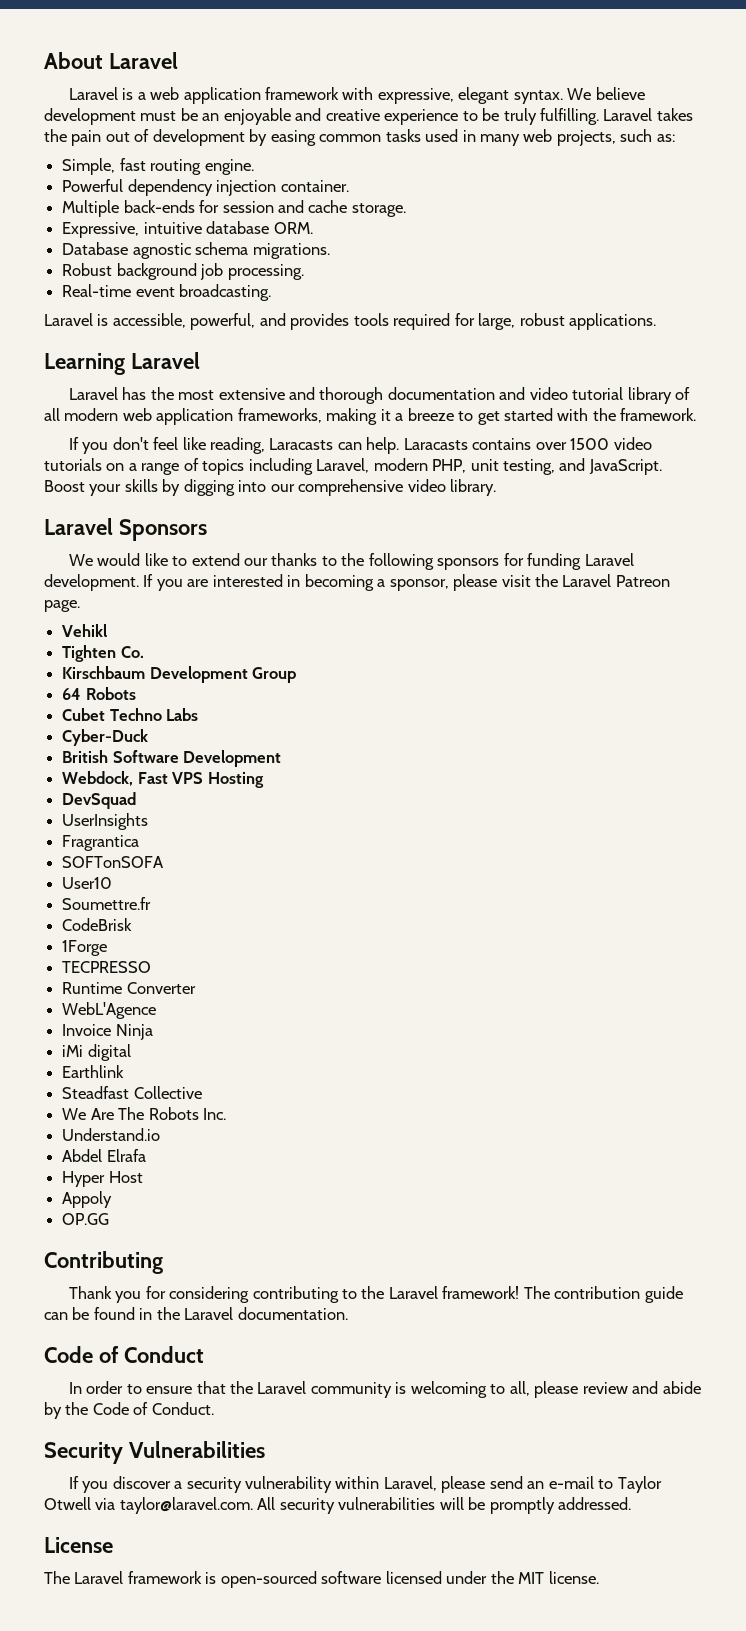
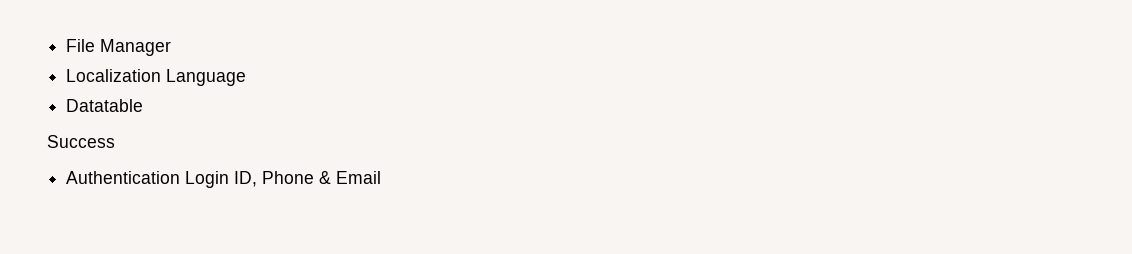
[44,52,178,69] [68,87,645,104] [44,108,693,125] [44,129,675,146] [62,158,254,175] [62,179,349,196] [62,200,406,217] [62,221,313,238] [62,242,330,259] [62,263,304,280] [62,284,272,301] [44,313,657,330] [44,352,200,375] [68,387,691,404] [44,408,697,425] [68,437,652,454] [44,458,662,475] [44,479,497,496] [44,518,207,541] [68,553,634,570] [44,574,670,591] [44,600,80,612] [62,624,108,637] [62,645,144,662] [62,666,297,683] [62,687,136,700] [62,708,199,721] [62,729,149,746] [62,750,282,767] [62,771,264,788] [62,792,137,809] [62,813,149,830] [62,835,140,851] [62,856,165,868] [62,877,113,889] [62,897,152,910] [62,918,133,931] [62,940,108,956] [62,961,152,973] [62,982,196,994] [62,1002,157,1019] [62,1024,153,1040] [62,1044,131,1061] [62,1065,125,1078] [62,1086,202,1099] [62,1107,226,1120] [62,1128,161,1141] [62,1149,146,1162] [62,1171,143,1187] [62,1191,113,1208] [62,1213,110,1225] [44,1251,163,1274] [68,1286,683,1303] [44,1307,348,1320] [44,1346,204,1363] [68,1381,701,1398] [44,1402,214,1419] [44,1441,265,1464] [68,1476,662,1493] [44,1497,632,1514] [44,1537,113,1553] [44,1571,599,1588] About Laravel // Laravel is a web application framework with expressive, elegant syntax. We believe development must be an enjoyable and creative experience to be truly fulfilling. Laravel takes the pain out of development by easing common tasks used in many web projects, such as: // Simple, fast routing engine. // Powerful dependency injection container. // Multiple back-ends for session and cache storage. // Expressive, intuitive database ORM. // Database agnostic schema migrations. // Robust background job processing. // Real-time event broadcasting. // Laravel is accessible, powerful, and provides tools required for large, robust applications. // Learning Laravel // Laravel has the most extensive and thorough documentation and video tutorial library of all modern web application frameworks, making it a breeze to get started with the framework. // If you don't feel like reading, Laracasts can help. Laracasts contains over 1500 video tutorials on a range of topics including Laravel, modern PHP, unit testing, and JavaScript. Boost your skills by digging into our comprehensive video library. // Laravel Sponsors // We would like to extend our thanks to the following sponsors for funding Laravel development. If you are interested in becoming a sponsor, please visit the Laravel Patreon page. // Vehikl // Tighten Co. // Kirschbaum Development Group // 64 Robots // Cubet Techno Labs // Cyber-Duck // British Software Development // Webdock, Fast VPS Hosting // DevSquad // UserInsights // Fragrantica // SOFTonSOFA // User10 // Soumettre.fr // CodeBrisk // 1Forge // TECPRESSO // Runtime Converter // WebL'Agence // Invoice Ninja // iMi digital // Earthlink // Steadfast Collective // We Are The Robots Inc. // Understand.io // Abdel Elrafa // Hyper Host // Appoly // OP.GG // Contributing // Thank you for considering contributing to the Laravel framework! The contribution guide can be found in the Laravel documentation. // Code of Conduct // In order to ensure that the Laravel community is welcoming to all, please review and abide by the Code of Conduct. // Security Vulnerabilities // If you discover a security vulnerability within Laravel, please send an e-mail to Taylor Otwell via taylor@laravel.com. All security vulnerabilities will be promptly addressed. // License // The Laravel framework is open-sourced software licensed under the MIT license. -> [66,39,172,56] [66,69,247,86] [66,99,144,112] [47,135,115,148] [66,171,382,188] File Manager // Localization Language // Datatable // Success // Authentication Login ID, Phone & Email

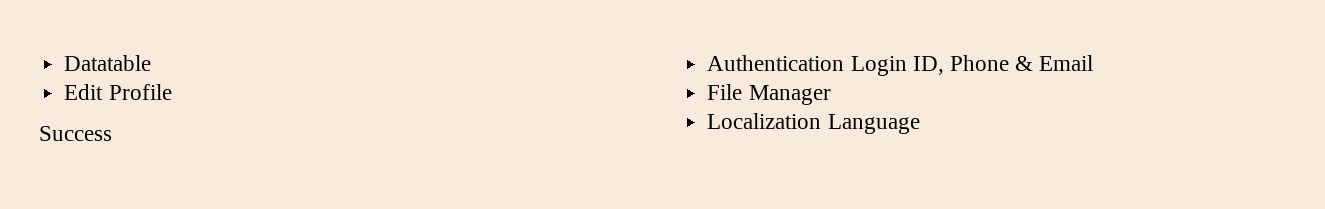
[66,39,172,56] [66,69,247,86] [66,99,144,112] File Manager // Localization Language // Datatable -> [64,55,152,71] [64,84,172,100] Datatable // Edit Profile
(382, 177) none -> [707,84,831,105] [707,113,920,134] // File Manager // Localization Language

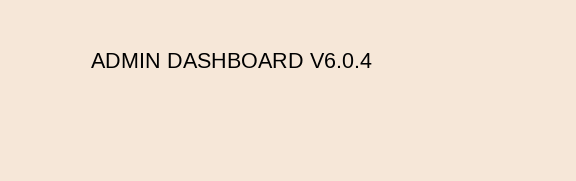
[64,55,152,71] [64,84,172,100] [39,126,112,141] [707,55,1094,76] [707,84,831,105] [707,113,920,134] Datatable // Edit Profile // Success // Authentication Login ID, Phone & Email // File Manager // Localization Language -> [91,53,372,68] ADMIN DASHBOARD V6.0.4

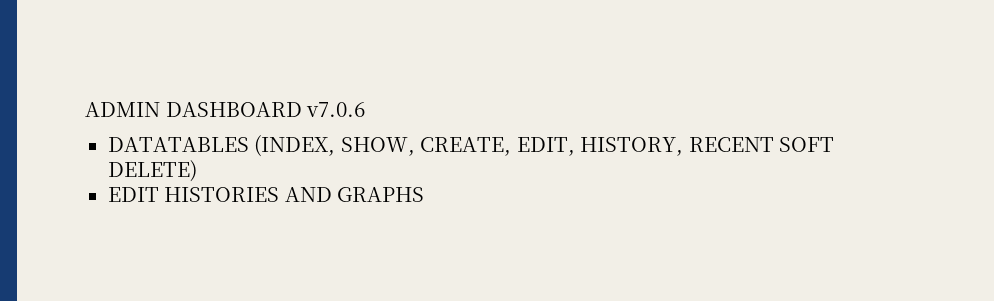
[310,53,372,68] V6.0.4 -> [306,102,366,117] [107,135,835,157] [107,160,197,182] [107,187,425,202] v7.0.6 // DATATABLES (INDEX, SHOW, CREATE, EDIT, HISTORY, RECENT SOFT DELETE) // EDIT HISTORIES AND GRAPHS

